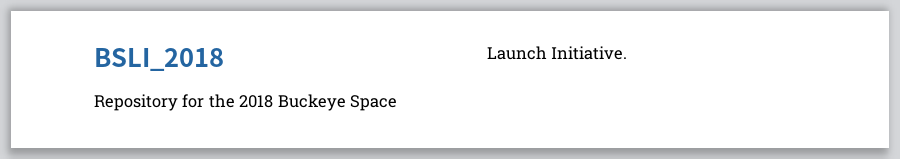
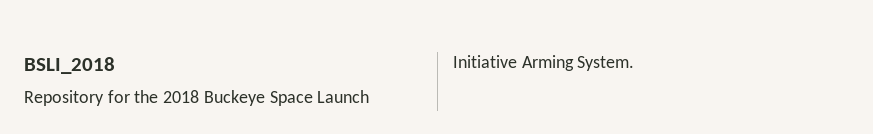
[551,46,628,60] Initiative. -> [453,55,635,71] Initiative Arming System.

